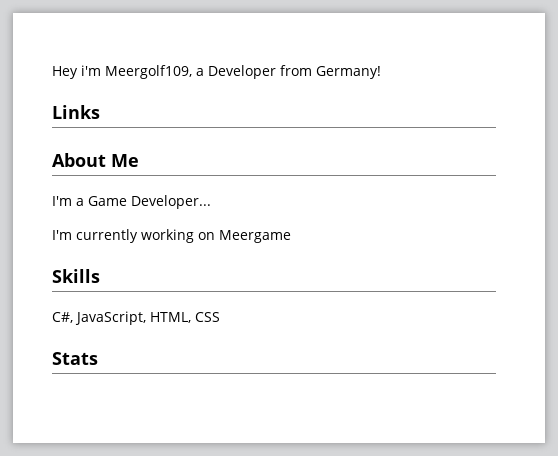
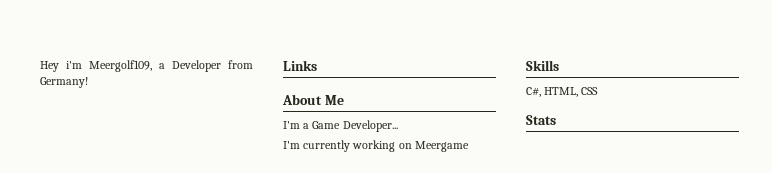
[75,311,146,325] JavaScript, -> (541, 92) none

